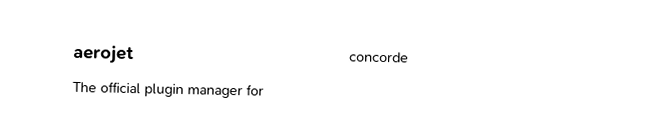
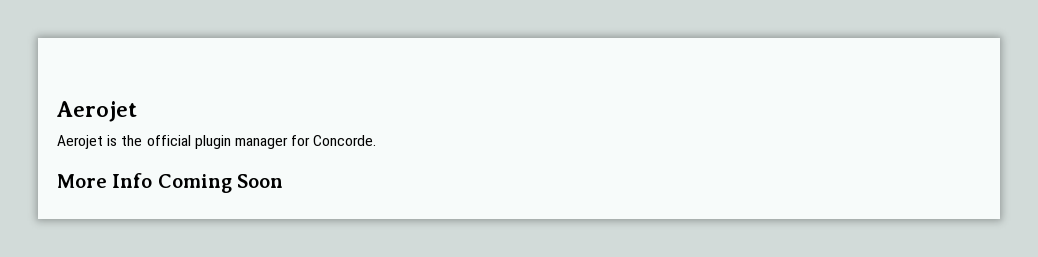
[73,44,134,65] [72,81,264,99] [349,51,409,63] aerojet // The official plugin manager for concorde -> [56,101,137,122] [57,135,377,149] [57,173,284,193] Aerojet // Aerojet is the official plugin manager for Concorde. // More Info Coming Soon

